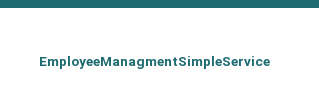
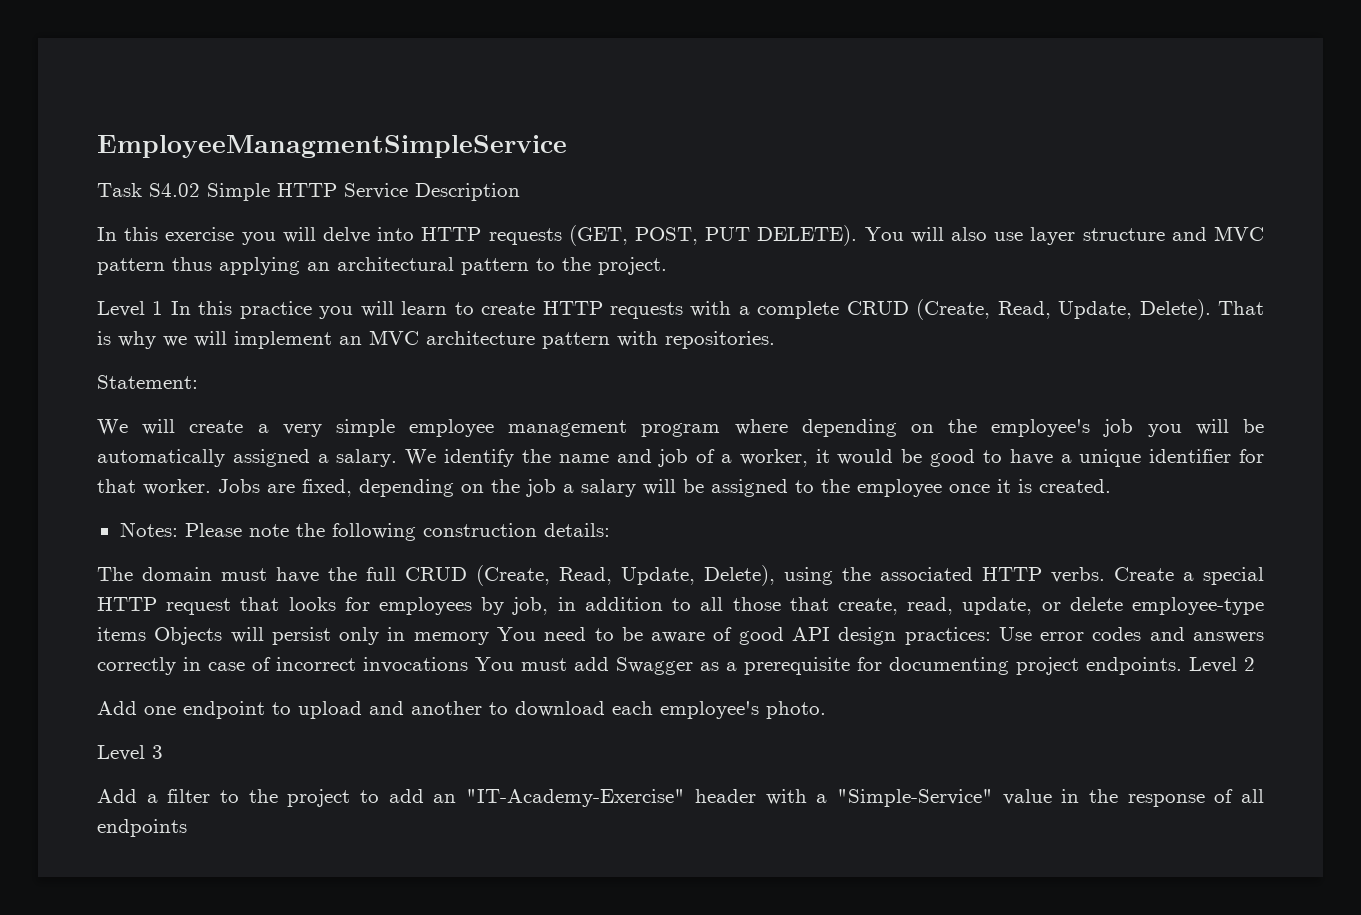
(270, 62) none -> [97,183,520,201] [97,225,1265,246] [97,257,667,275] [97,299,1265,320] [97,330,775,349] [97,375,198,389] [97,419,1264,437] [97,449,1265,467] [97,479,1111,497] [119,522,610,541] [97,565,1264,586] [97,597,1264,615] [97,627,1265,645] [97,657,1255,675] [97,701,826,719] [97,745,163,761] [97,789,1265,807] [97,819,187,837] // Task S4.02 Simple HTTP Service Description // In this exercise you will delve into HTTP requests (GET, POST, PUT DELETE). You will also use layer structure and MVC pattern thus applying an architectural pattern to the project. // Level 1 In this practice you will learn to create HTTP requests with a complete CRUD (Create, Read, Update, Delete). That is why we will implement an MVC architecture pattern with repositories. // Statement: // We will create a very simple employee management program where depending on the employee's job you will be automatically assigned a salary. We identify the name and job of a worker, it would be good to have a unique identifier for that worker. Jobs are fixed, depending on the job a salary will be assigned to the employee once it is created. // Notes: Please note the following construction details: // The domain must have the full CRUD (Create, Read, Update, Delete), using the associated HTTP verbs. Create a special HTTP request that looks for employees by job, in addition to all those that create, read, update, or delete employee-type items Objects will persist only in memory You need to be aware of good API design practices: Use error codes and answers correctly in case of incorrect invocations You must add Swagger as a prerequisite for documenting project endpoints. Level 2 // Add one endpoint to upload and another to download each employee's photo. // Level 3 // Add a filter to the project to add an "IT-Academy-Exercise" header with a "Simple-Service" value in the response of all endpoints

